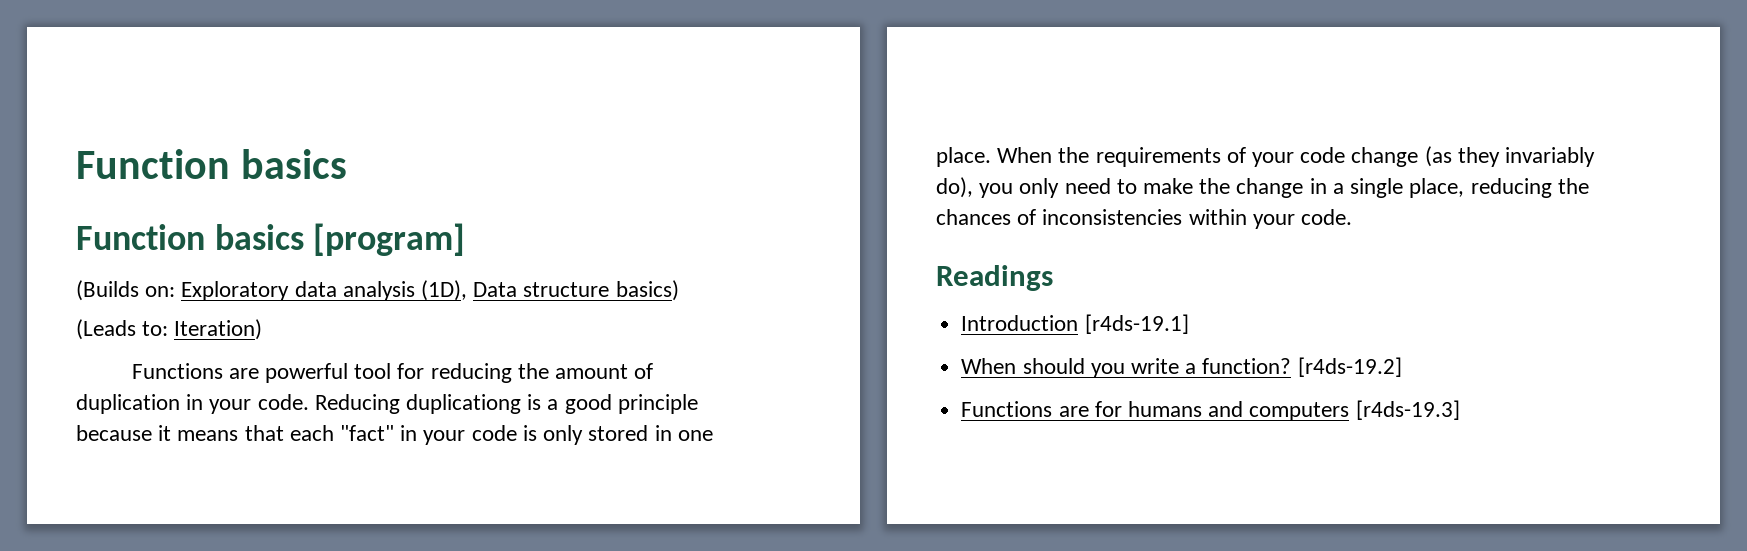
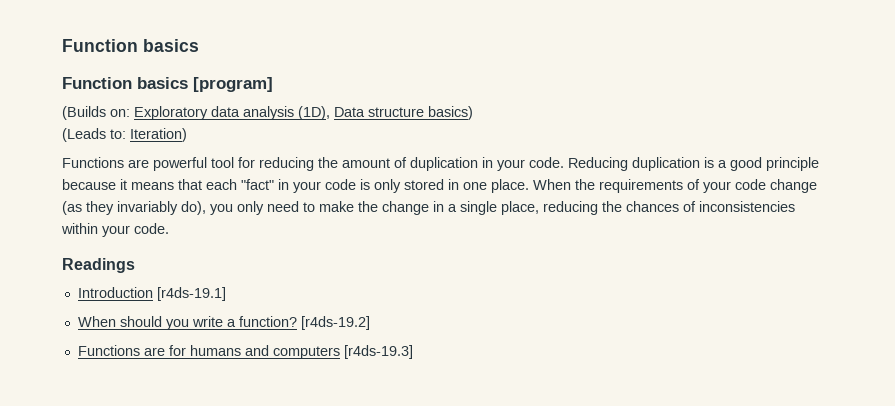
[406,394,522,414] duplicationg -> [632,157,700,171] duplication

